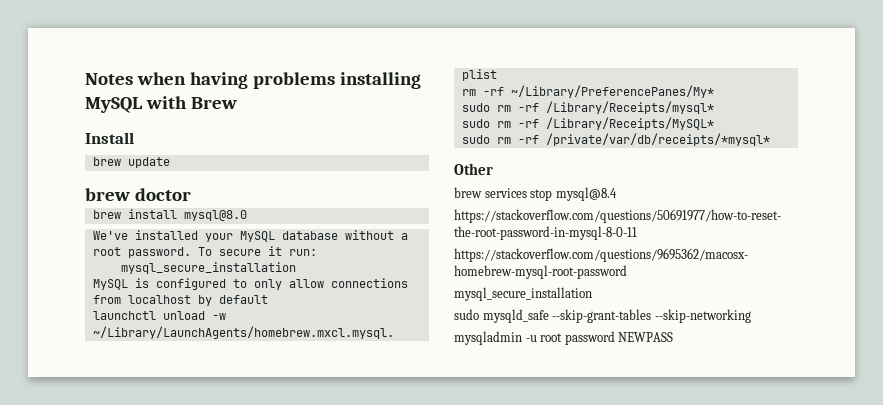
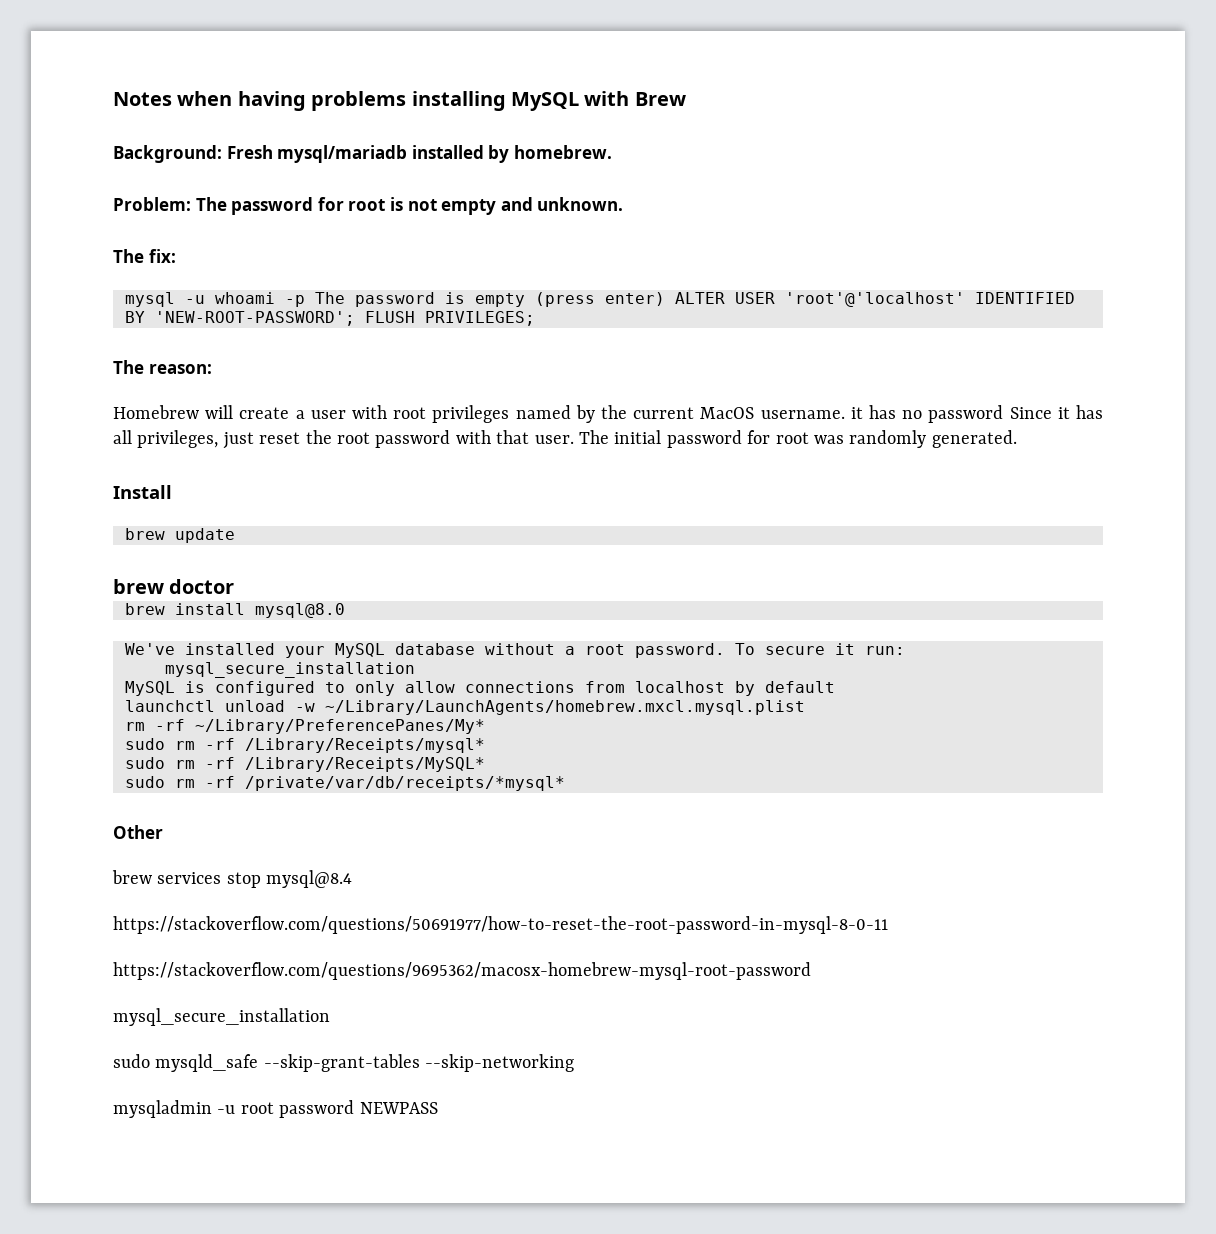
(237, 103) none -> [113,145,612,163] [113,197,624,215] [113,249,176,263] [125,292,1075,307] [125,311,535,326] [113,360,212,374] [113,405,1104,423] [113,430,1017,449] // Background: Fresh mysql/mariadb installed by homebrew. // Problem: The password for root is not empty and unknown. // The fix: // mysql -u whoami -p The password is empty (press enter) ALTER USER 'root'@'localhost' IDENTIFIED BY 'NEW-ROOT-PASSWORD'; FLUSH PRIVILEGES; // The reason: // Homebrew will create a user with root privileges named by the current MacOS username. it has no password Since it has all privileges, just reset the root password with that user. The initial password for root was randomly generated.

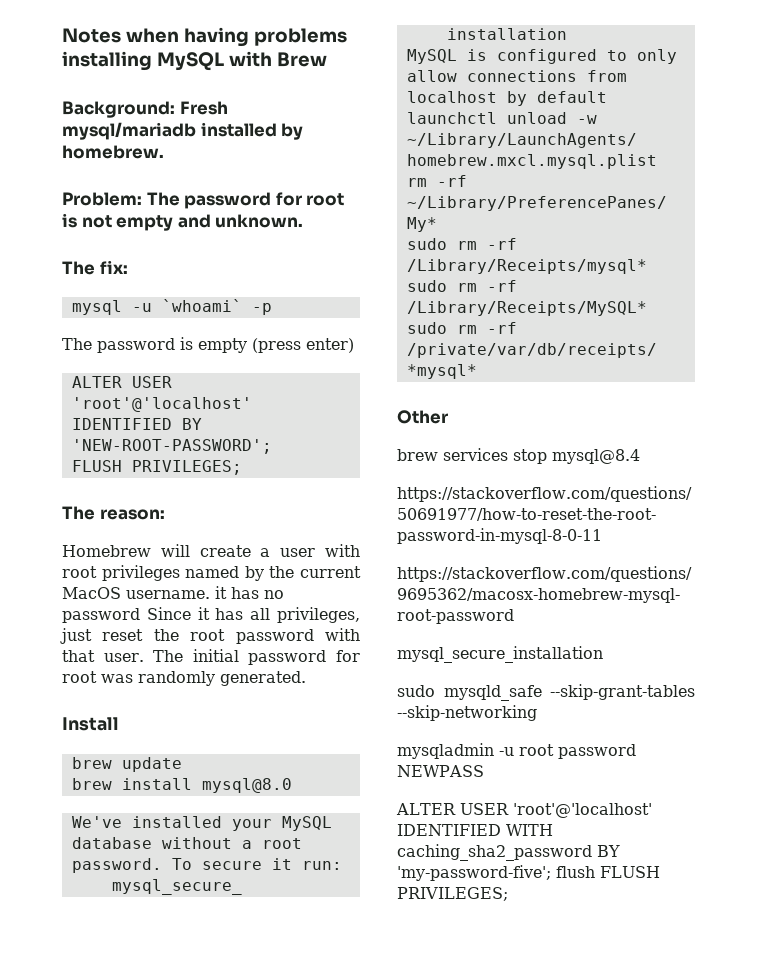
[215,292,275,304] whoami -> [161,299,242,312] `whoami`
(305, 301) none -> (272, 309) //
(665, 299) none -> (354, 345) //
(355, 318) none -> (272, 446) //
[113,579,235,594] // brew doctor -> (182, 764) none
(438, 1108) none -> [396,803,652,818] [397,824,553,836] [397,844,620,861] [397,865,660,881] [397,887,508,901] // ALTER USER 'root'@'localhost' IDENTIFIED WITH caching_sha2_password BY 'my-password-five'; flush FLUSH PRIVILEGES;

